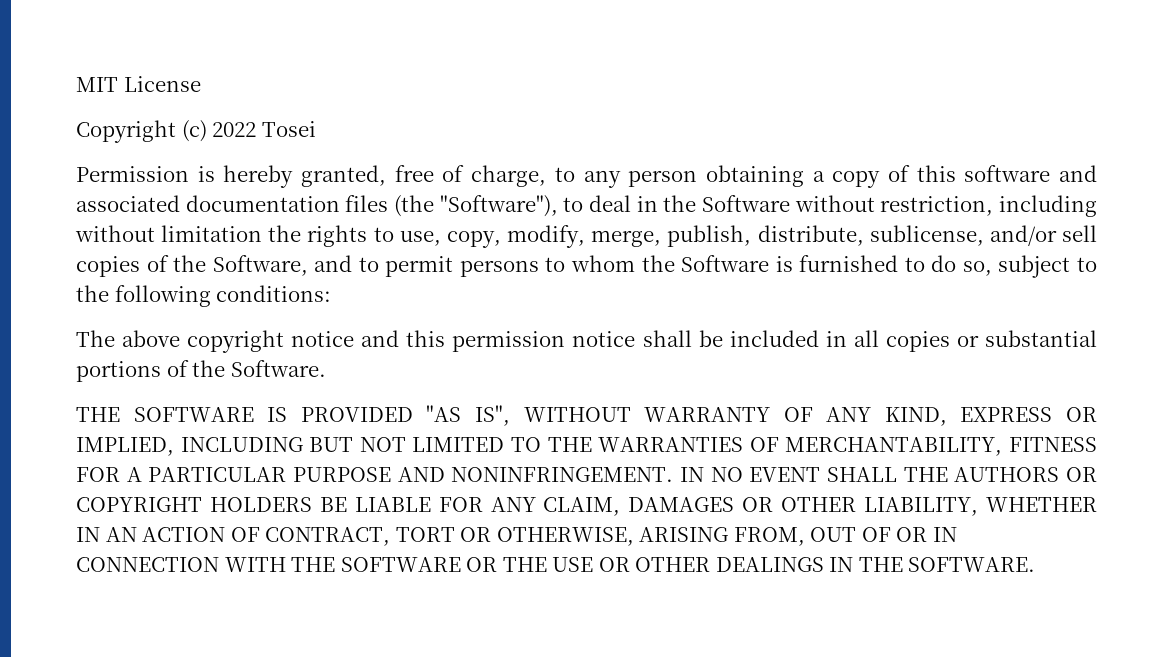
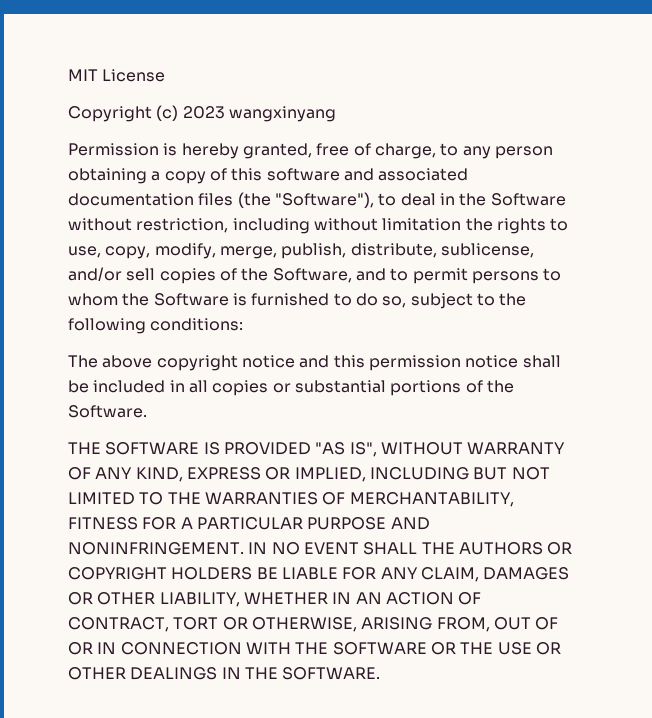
[212,121,316,137] 2022 Tosei -> [182,106,336,122] 2023 wangxinyang

